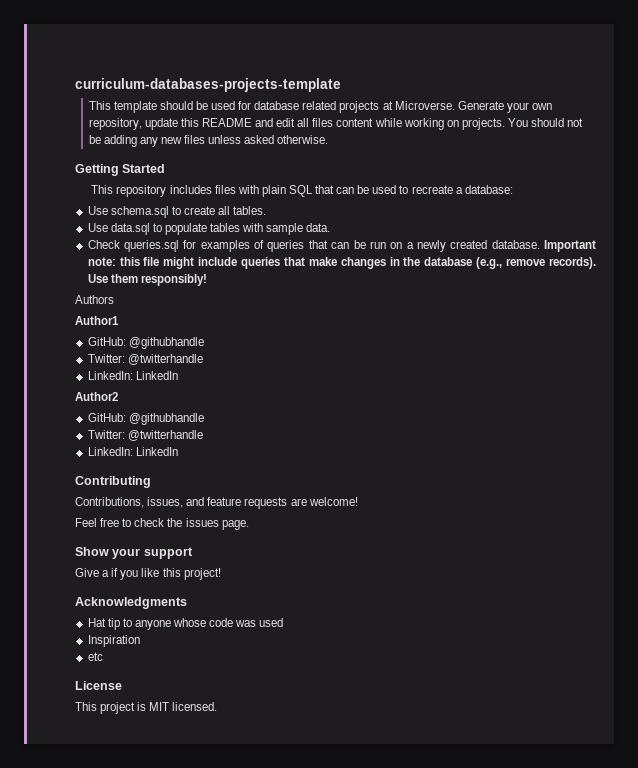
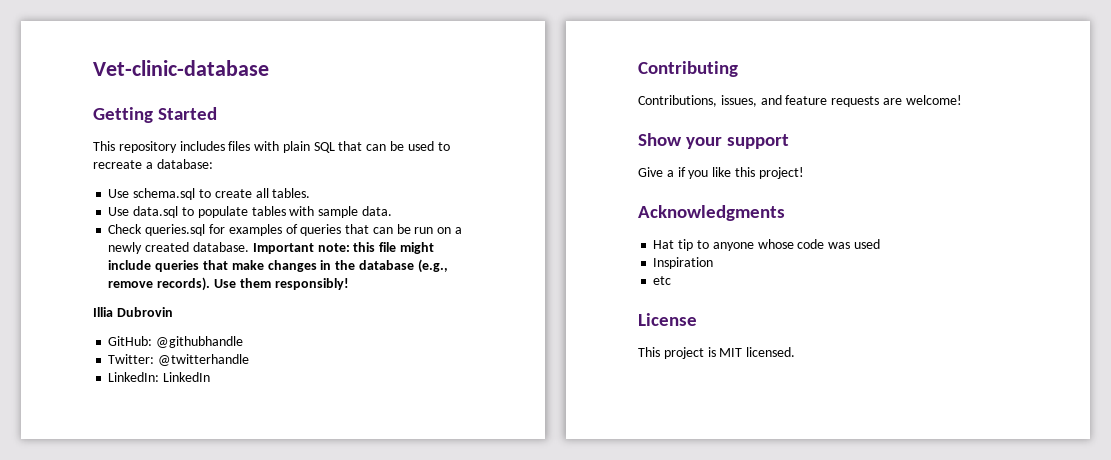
[75,78,341,92] [88,101,552,113] [88,118,584,130] [88,135,329,147] curriculum-databases-projects-template // This template should be used for database related projects at Microverse. Generate your own repository, update this README and edit all files content while working on projects. You should not be adding any new files unless asked otherwise. -> [93,60,269,76] Vet-clinic-database
[75,295,114,304] [75,316,119,325] [87,337,204,349] [87,354,203,365] [87,371,178,380] [75,392,118,401] Authors // Author1 // GitHub: @githubhandle // Twitter: @twitterhandle // LinkedIn: LinkedIn // Author2 -> [93,307,173,317] Illia Dubrovin
[75,518,249,530] // Feel free to check the issues page. -> (962, 100) none

